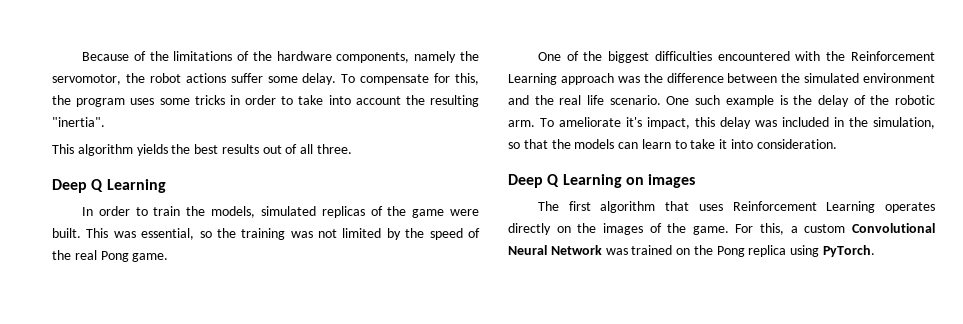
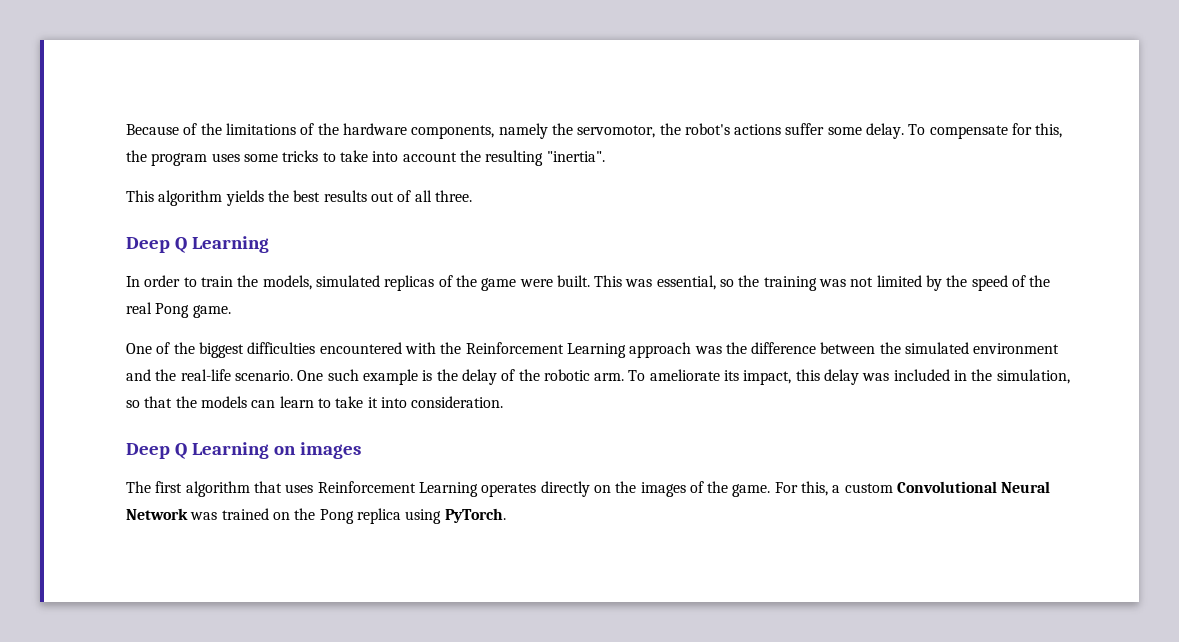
[149,73,181,83] robot -> [684,123,730,135] robot's
[229,95,276,105] in order -> (319, 156) none
[559,95,605,105] real life -> [180,369,231,381] real-life
[626,117,642,127] it's -> [724,370,740,381] its

